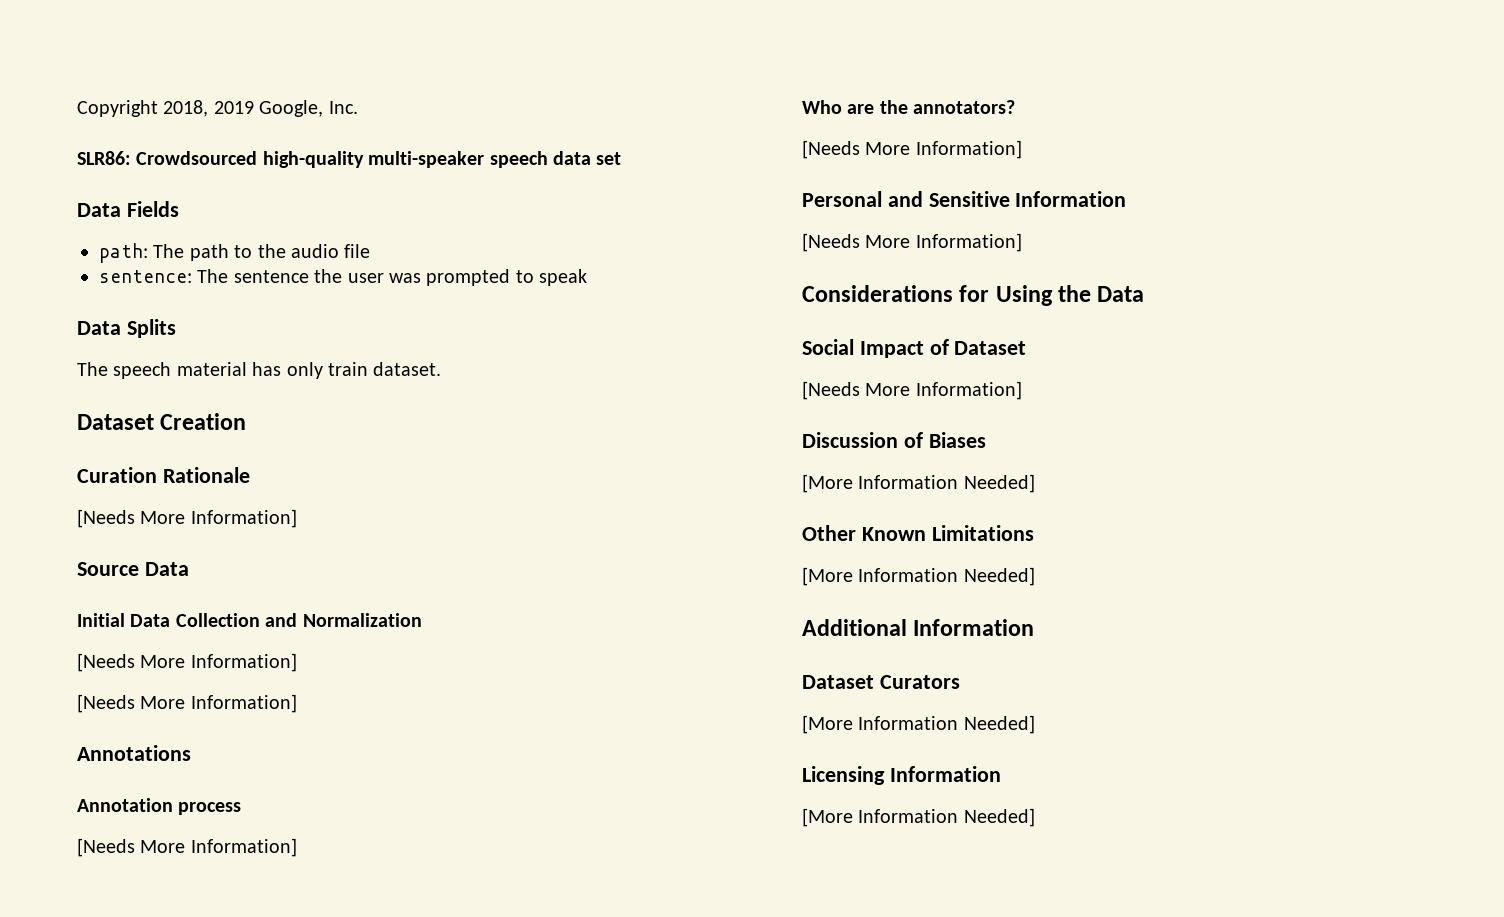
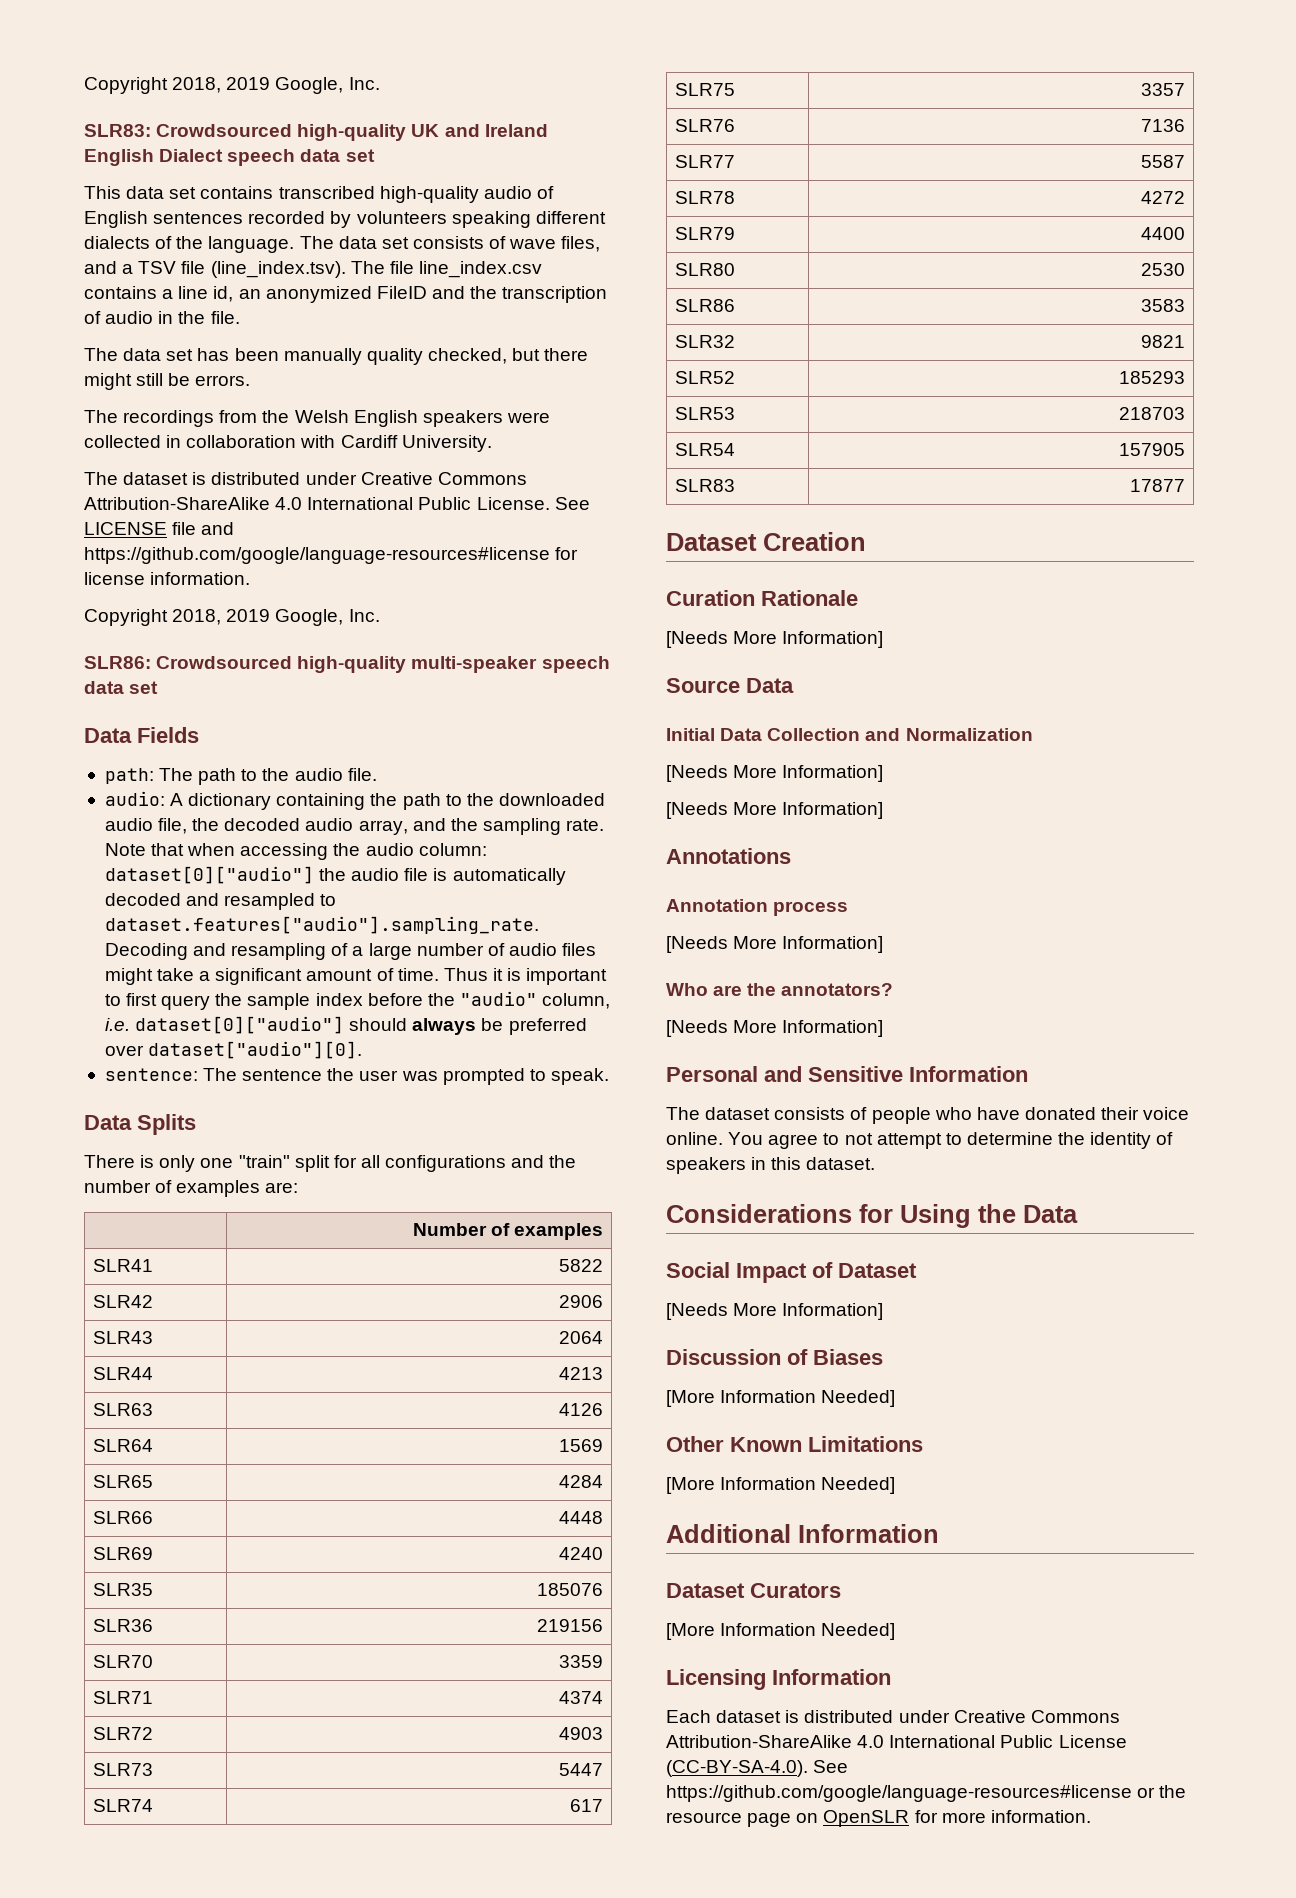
[77,100,358,117] Copyright 2018, 2019 Google, Inc. -> [84,77,380,94] [84,124,548,141] [84,149,375,166] [84,186,554,203] [84,211,606,228] [84,236,601,253] [84,261,542,278] [84,286,608,303] [84,311,240,324] [84,348,589,365] [84,373,251,390] [84,410,550,427] [84,435,492,452] [84,472,527,485] [84,497,590,510] [84,522,235,535] [84,547,579,564] [84,572,251,585] [84,609,380,626] Copyright 2018, 2019 Google, Inc. // SLR83: Crowdsourced high-quality UK and Ireland English Dialect speech data set // This data set contains transcribed high-quality audio of English sentences recorded by volunteers speaking different dialects of the language. The data set consists of wave files, and a TSV file (line_index.tsv). The file line_index.csv contains a line id, an anonymized FileID and the transcription of audio in the file. // The data set has been manually quality checked, but there might still be errors. // The recordings from the Welsh English speakers were collected in collaboration with Cardiff University. // The dataset is distributed under Creative Commons Attribution-ShareAlike 4.0 International Public License. See LICENSE file and https://github.com/google/language-resources#license for license information. // Copyright 2018, 2019 Google, Inc.
[344,244,371,258] file -> [347,768,377,781] [104,791,605,810] [104,818,605,835] [104,843,487,860] [104,866,566,885] [104,893,337,910] [104,916,539,934] [104,943,597,960] [104,968,608,985] [104,991,611,1010] [104,1016,587,1035] [104,1041,363,1059] file. // audio: A dictionary containing the path to the downloaded audio file, the decoded audio array, and the sampling rate. Note that when accessing the audio column: dataset[0]["audio"] the audio file is automatically decoded and resampled to dataset.features["audio"].sampling_rate. Decoding and resampling of a large number of audio files might take a significant amount of time. Thus it is important to first query the sample index before the "audio" column, i.e. dataset[0]["audio"] should always be preferred over dataset["audio"][0].
[539,269,588,286] speak -> [550,1068,609,1085] speak.
[77,362,442,379] The speech material has only train dataset. -> [84,1155,577,1172] [84,1180,299,1197] [413,1223,604,1240] [92,1259,153,1272] [559,1259,604,1272] [92,1295,153,1308] [559,1295,604,1308] [92,1331,153,1344] [559,1331,604,1344] [92,1367,153,1380] [559,1367,604,1380] [92,1403,153,1416] [559,1403,604,1416] [92,1439,153,1452] [559,1439,604,1452] [92,1475,153,1488] [559,1475,604,1488] [92,1511,153,1524] [559,1511,604,1524] [92,1547,153,1560] [559,1547,604,1560] [92,1583,153,1596] [537,1583,604,1596] [92,1619,153,1632] [537,1619,604,1632] [92,1655,153,1668] [559,1655,604,1668] [92,1691,153,1704] [559,1691,604,1704] [92,1727,153,1740] [559,1727,604,1740] [92,1763,153,1776] [559,1763,604,1776] [92,1799,153,1812] [570,1799,604,1812] [674,83,735,96] [1141,83,1186,96] [674,119,735,132] [1141,119,1186,132] [674,155,735,168] [1141,155,1186,168] [674,191,735,204] [1141,191,1186,204] [674,227,735,240] [1141,227,1186,240] [674,263,735,276] [1141,263,1186,276] [674,299,735,312] [1141,299,1186,312] [674,335,735,348] [1141,335,1186,348] [674,371,735,384] [1119,371,1186,384] [674,407,735,420] [1119,407,1186,420] [674,443,735,456] [1119,443,1186,456] [674,479,735,492] [1130,479,1186,492] There is only one "train" split for all configurations and the number of examples are: // | Number of examples // SLR41 | 5822 // SLR42 | 2906 // SLR43 | 2064 // SLR44 | 4213 // SLR63 | 4126 // SLR64 | 1569 // SLR65 | 4284 // SLR66 | 4448 // SLR69 | 4240 // SLR35 | 185076 // SLR36 | 219156 // SLR70 | 3359 // SLR71 | 4374 // SLR72 | 4903 // SLR73 | 5447 // SLR74 | 617 // SLR75 | 3357 // SLR76 | 7136 // SLR77 | 5587 // SLR78 | 4272 // SLR79 | 4400 // SLR80 | 2530 // SLR86 | 3583 // SLR32 | 9821 // SLR52 | 185293 // SLR53 | 218703 // SLR54 | 157905 // SLR83 | 17877
[802,233,1022,252] [Needs More Information] -> [666,1107,1190,1124] [666,1132,1174,1149] [666,1157,876,1174] The dataset consists of people who have donated their voice online. You agree to not attempt to determine the identity of speakers in this dataset.
[802,808,1035,827] [More Information Needed] -> [666,1710,1120,1723] [666,1735,1127,1748] [666,1760,849,1777] [666,1785,1187,1802] [666,1810,1091,1827] Each dataset is distributed under Creative Commons Attribution-ShareAlike 4.0 International Public License (CC-BY-SA-4.0). See https://github.com/google/language-resources#license or the resource page on OpenSLR for more information.

